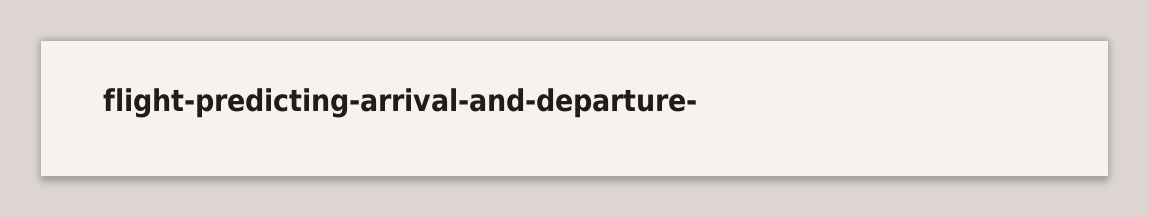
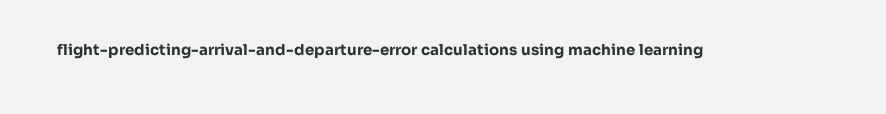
[103,88,697,118] flight-predicting-arrival-and-departure- -> [57,43,704,59] flight-predicting-arrival-and-departure-error calculations using machine learning

